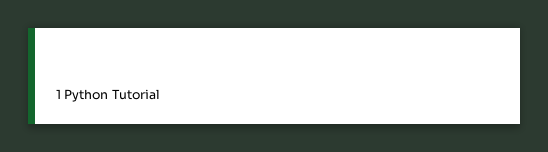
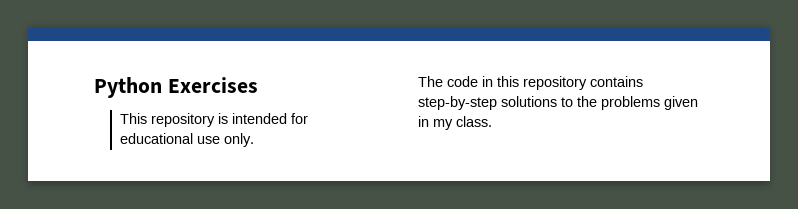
[56,89,160,102] 1 Python Tutorial -> [94,77,258,98] [119,113,308,127] [119,133,254,147] [418,76,643,90] [418,96,698,110] [418,116,492,130] Python Exercises // This repository is intended for educational use only. // The code in this repository contains step-by-step solutions to the problems given in my class.

